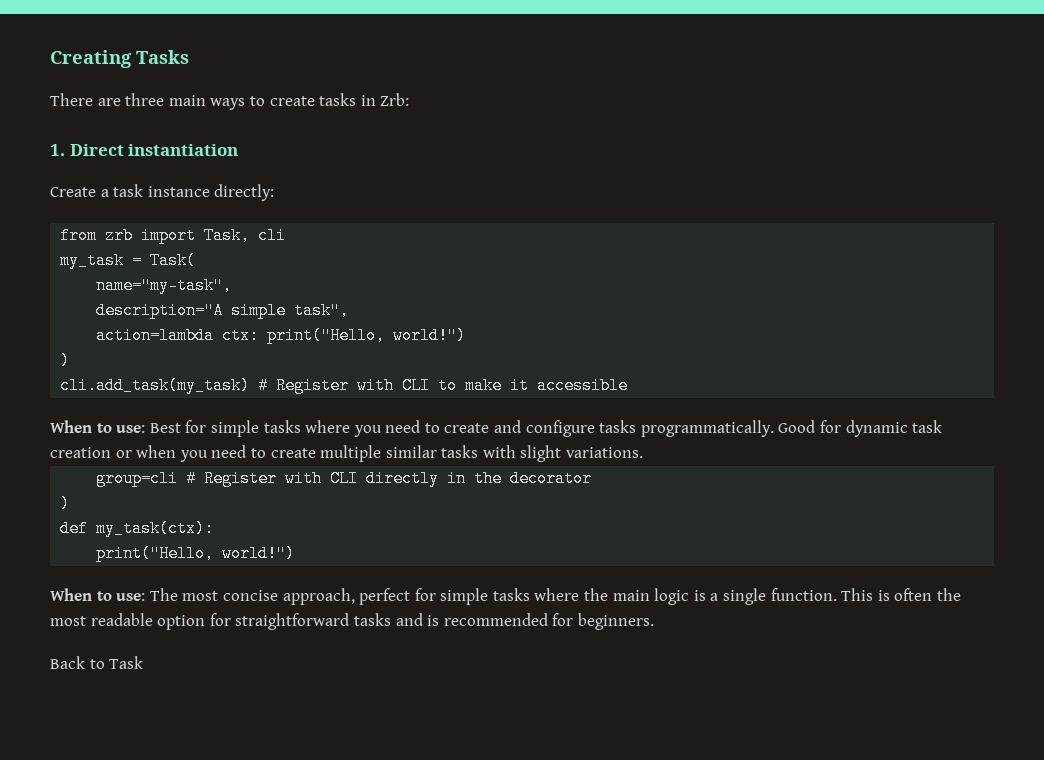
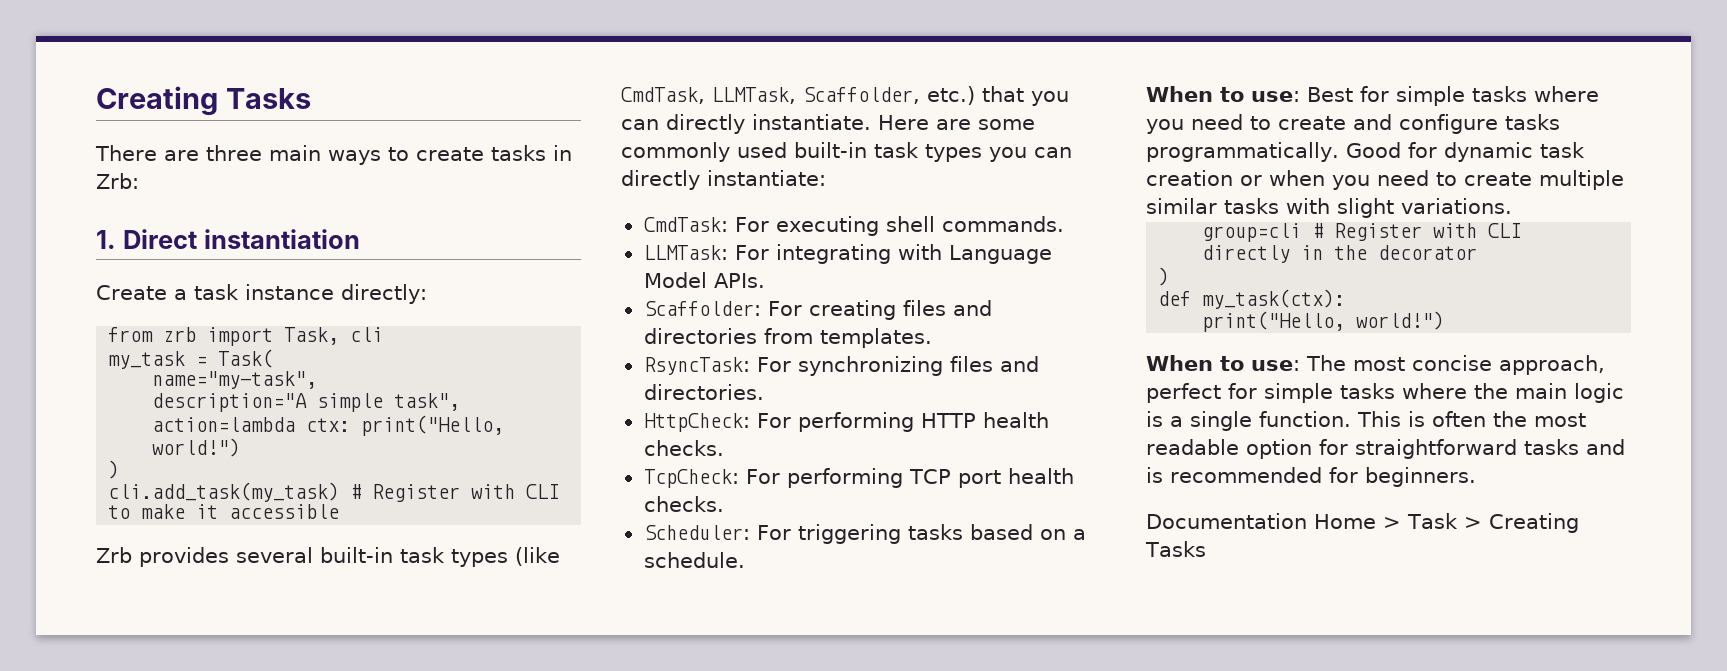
(629, 385) none -> [96,547,560,567] [621,86,1069,106] [621,114,1035,134] [621,142,1072,162] [621,170,826,190] [643,216,1064,236] [643,244,1052,264] [643,272,765,288] [643,300,992,320] [643,328,932,348] [643,356,1039,376] [643,384,764,400] [643,412,1049,432] [643,440,724,456] [643,468,1074,488] [643,496,724,512] [643,524,1086,544] [643,552,745,568] // Zrb provides several built-in task types (like CmdTask, LLMTask, Scaffolder, etc.) that you can directly instantiate. Here are some commonly used built-in task types you can directly instantiate: // CmdTask: For executing shell commands. // LLMTask: For integrating with Language Model APIs. // Scaffolder: For creating files and directories from templates. // RsyncTask: For synchronizing files and directories. // HttpCheck: For performing HTTP health checks. // TcpCheck: For performing TCP port health checks. // Scheduler: For triggering tasks based on a schedule.
[50,656,144,669] Back to Task -> [1146,513,1579,533] [1145,541,1206,557] Documentation Home > Task > Creating Tasks

